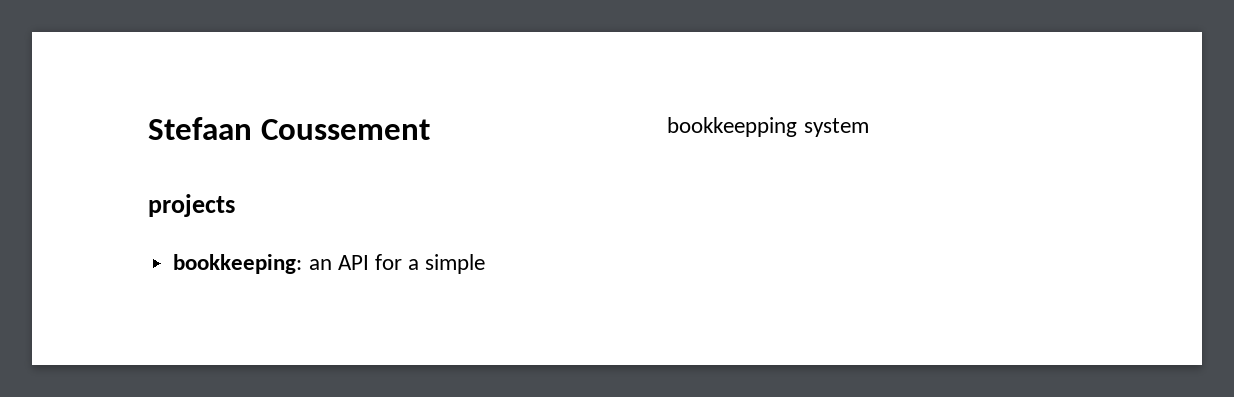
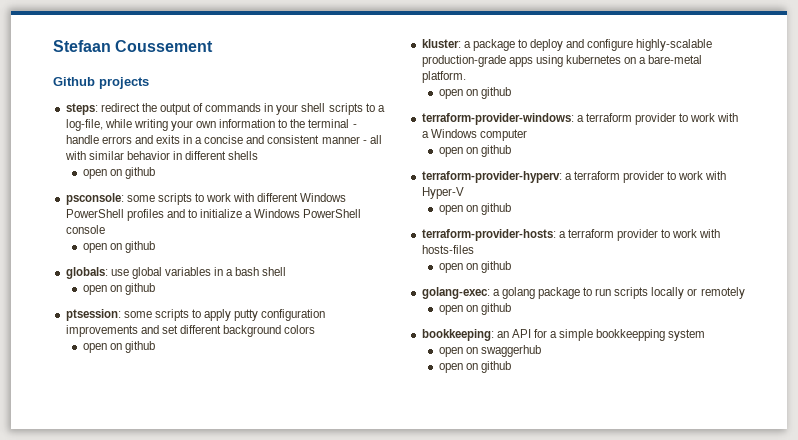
(430, 129) none -> [53,77,95,86] Github
(235, 205) none -> [65,103,385,115] [65,119,357,131] [65,135,382,144] [64,151,259,160] [82,167,155,179] [65,193,347,205] [65,209,362,221] [65,225,105,234] [82,241,155,253] [65,267,287,279] [82,283,155,295] [65,309,326,321] [65,325,316,337] [82,341,155,353] [421,39,713,51] [421,55,703,67] [421,71,466,83] [438,87,511,99] [421,113,739,125] [421,129,527,141] [438,145,511,157] [421,171,727,183] [421,187,464,199] [438,203,511,215] [421,229,721,241] [421,245,474,254] [438,261,511,273] [421,287,745,299] [438,303,511,315] // steps: redirect the output of commands in your shell scripts to a log-file, while writing your own information to the terminal - handle errors and exits in a concise and consistent manner - all with similar behavior in different shells // open on github // psconsole: some scripts to work with different Windows PowerShell profiles and to initialize a Windows PowerShell console // open on github // globals: use global variables in a bash shell // open on github // ptsession: some scripts to apply putty configuration improvements and set different background colors // open on github // kluster: a package to deploy and configure highly-scalable production-grade apps using kubernetes on a bare-metal platform. // open on github // terraform-provider-windows: a terraform provider to work with a Windows computer // open on github // terraform-provider-hyperv: a terraform provider to work with Hyper-V // open on github // terraform-provider-hosts: a terraform provider to work with hosts-files // open on github // golang-exec: a golang package to run scripts locally or remotely // open on github
(869, 127) none -> [438,345,541,357] [438,361,511,373] // open on swaggerhub // open on github

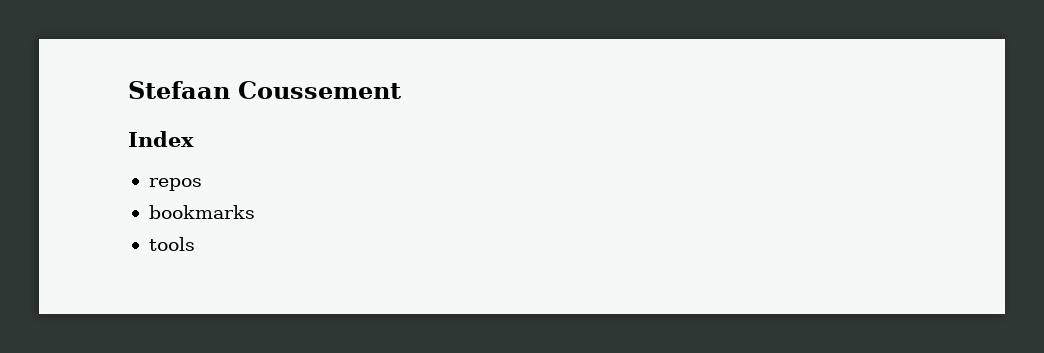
[53,77,149,89] [65,103,385,115] [65,119,357,131] [65,135,382,144] [64,151,259,160] [82,167,155,179] [65,193,347,205] [65,209,362,221] [65,225,105,234] [82,241,155,253] [65,267,287,279] [82,283,155,295] [65,309,326,321] [65,325,316,337] [82,341,155,353] [421,39,713,51] [421,55,703,67] [421,71,466,83] [438,87,511,99] [421,113,739,125] [421,129,527,141] [438,145,511,157] [421,171,727,183] [421,187,464,199] [438,203,511,215] [421,229,721,241] [421,245,474,254] [438,261,511,273] [421,287,745,299] [438,303,511,315] [421,329,706,341] [438,345,541,357] [438,361,511,373] Github projects // steps: redirect the output of commands in your shell scripts to a log-file, while writing your own information to the terminal - handle errors and exits in a concise and consistent manner - all with similar behavior in different shells // open on github // psconsole: some scripts to work with different Windows PowerShell profiles and to initialize a Windows PowerShell console // open on github // globals: use global variables in a bash shell // open on github // ptsession: some scripts to apply putty configuration improvements and set different background colors // open on github // kluster: a package to deploy and configure highly-scalable production-grade apps using kubernetes on a bare-metal platform. // open on github // terraform-provider-windows: a terraform provider to work with a Windows computer // open on github // terraform-provider-hyperv: a terraform provider to work with Hyper-V // open on github // terraform-provider-hosts: a terraform provider to work with hosts-files // open on github // golang-exec: a golang package to run scripts locally or remotely // open on github // bookkeeping: an API for a simple bookkeepping system // open on swaggerhub // open on github -> [128,131,194,147] [148,178,202,191] [148,205,255,219] [148,237,195,251] Index // repos // bookmarks // tools

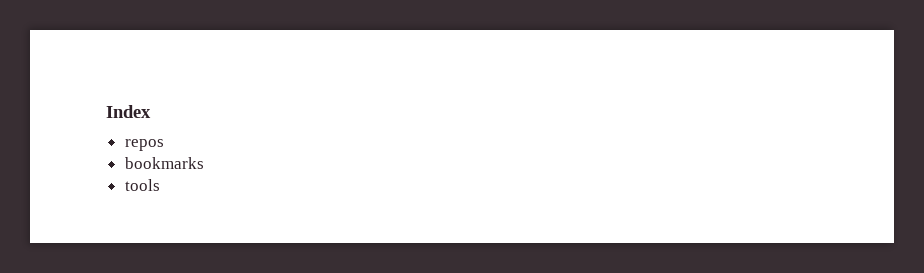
[128,81,401,99] Stefaan Coussement // -> (106, 111) none

